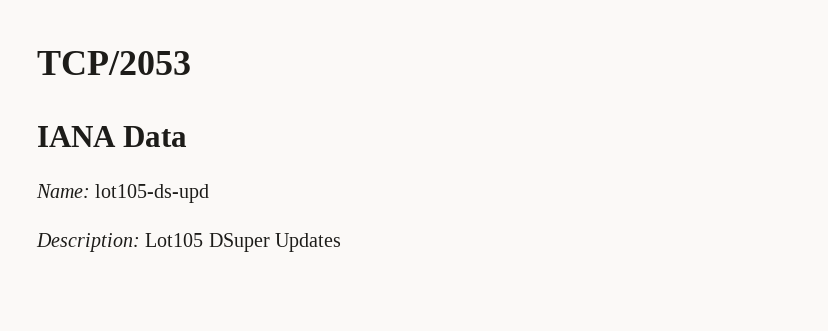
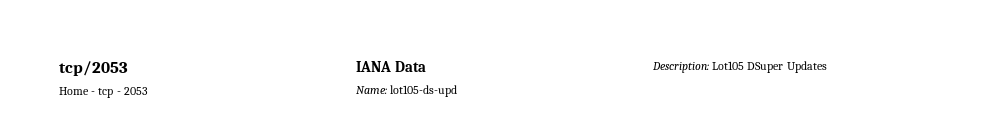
[37,51,191,75] TCP/2053 -> [59,61,128,76] [59,87,148,98] tcp/2053 // Home - tcp - 2053

